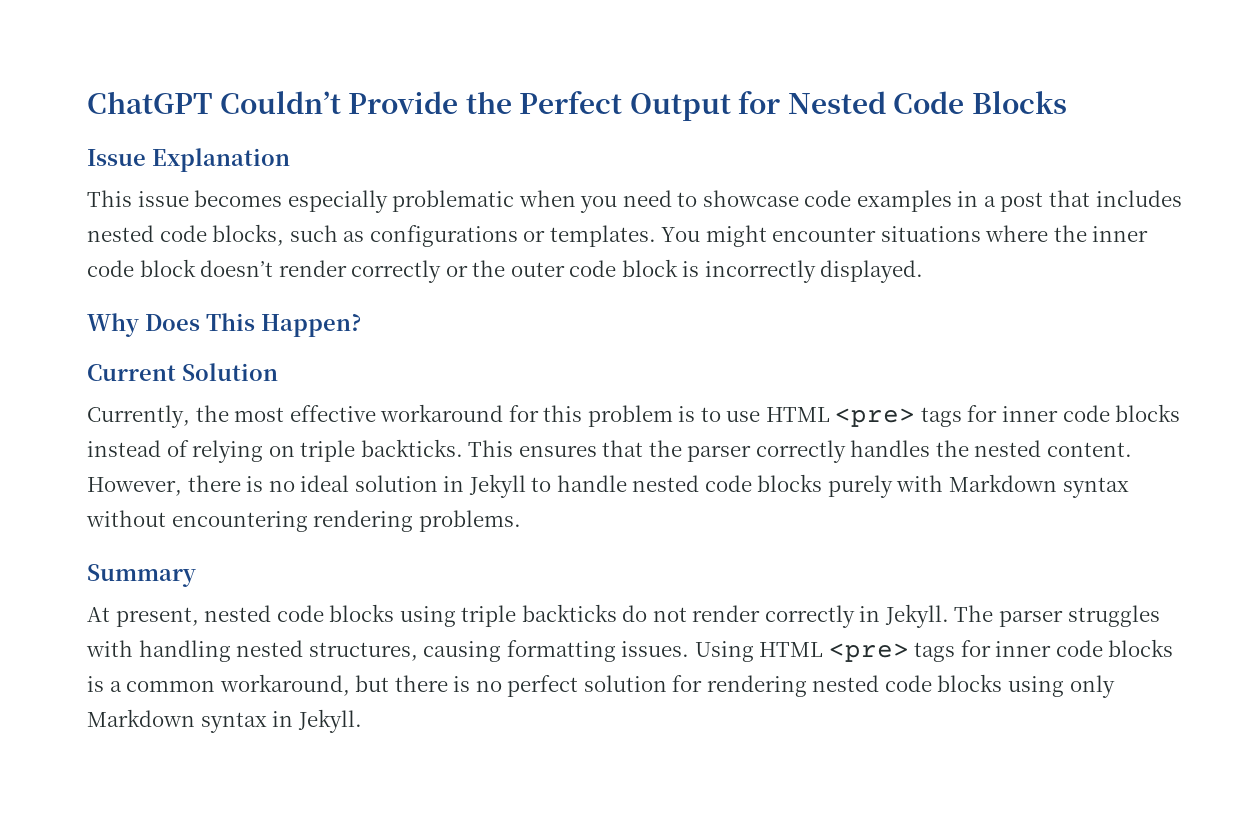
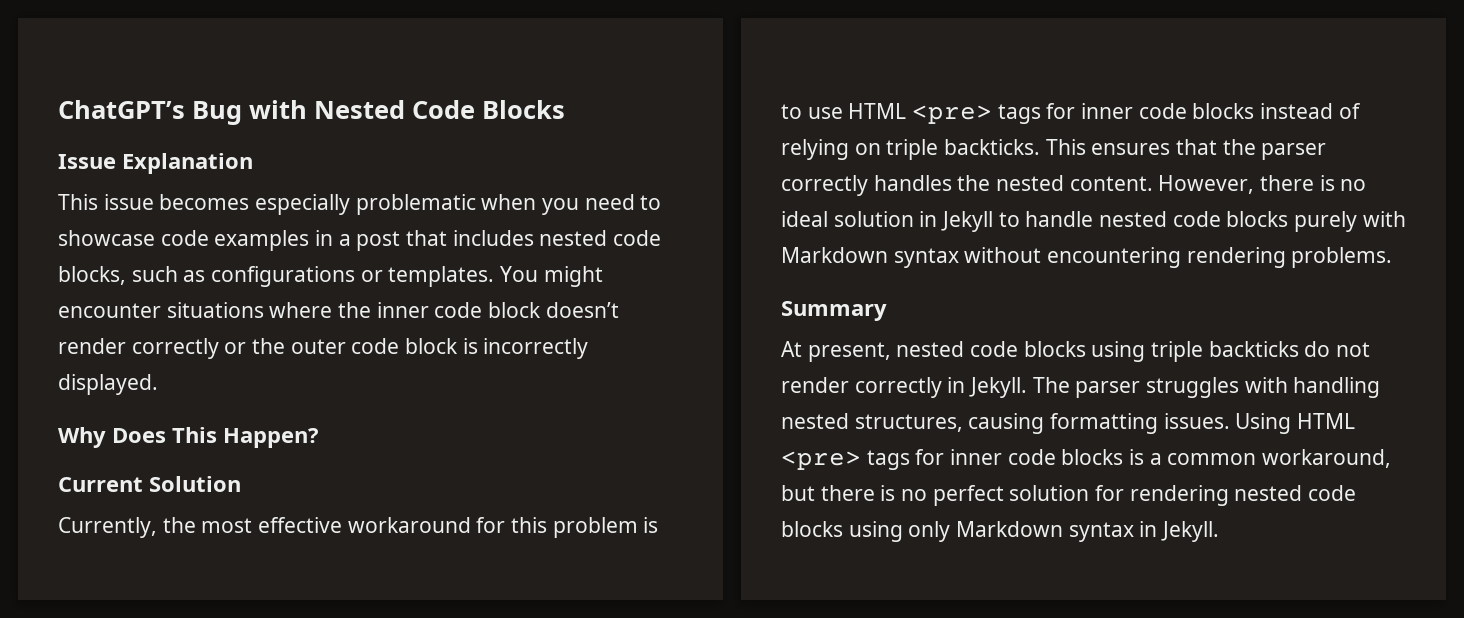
[87,91,781,121] ChatGPT Couldn’t Provide the Perfect Output for -> [58,100,307,125] ChatGPT’s Bug with

